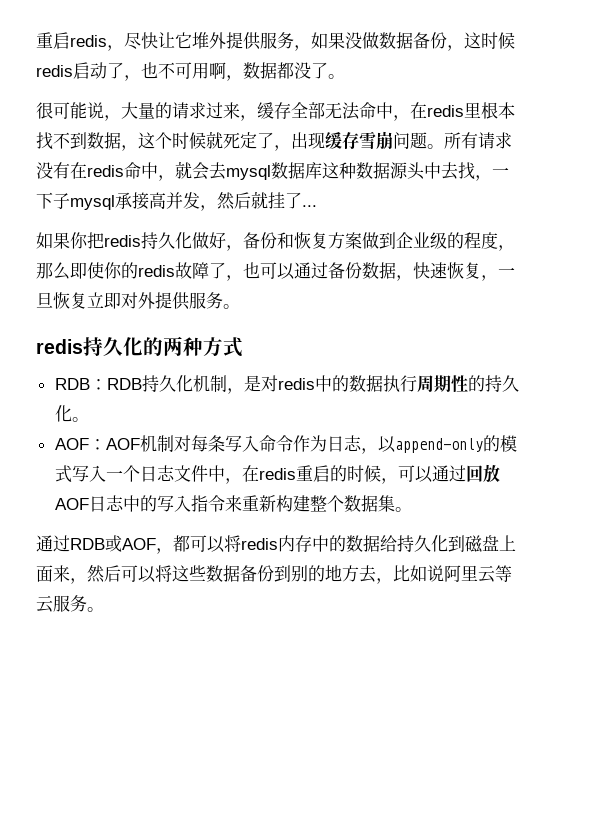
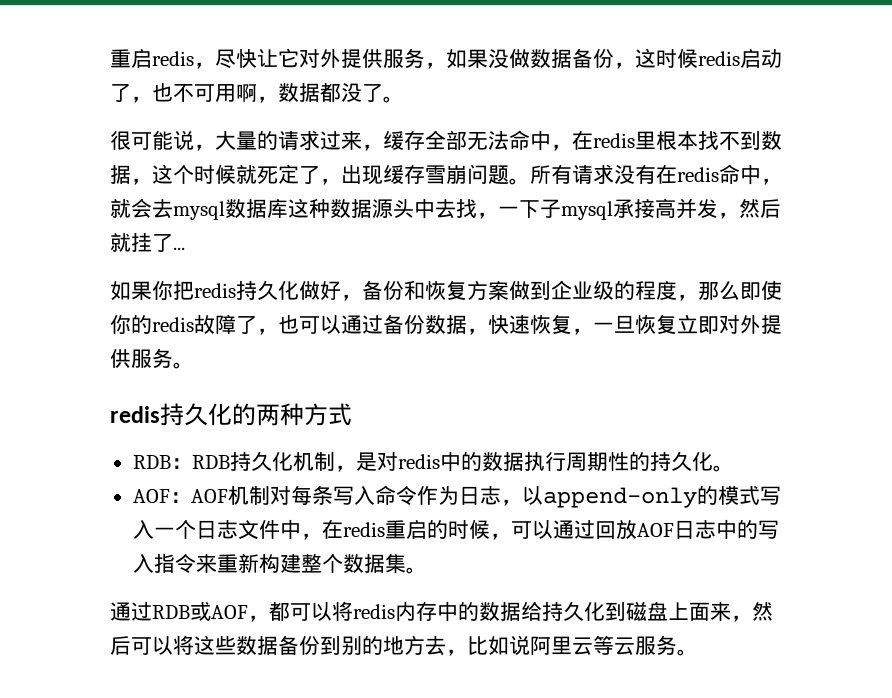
[192,32,209,49] 堆 -> [299,49,320,68] 对

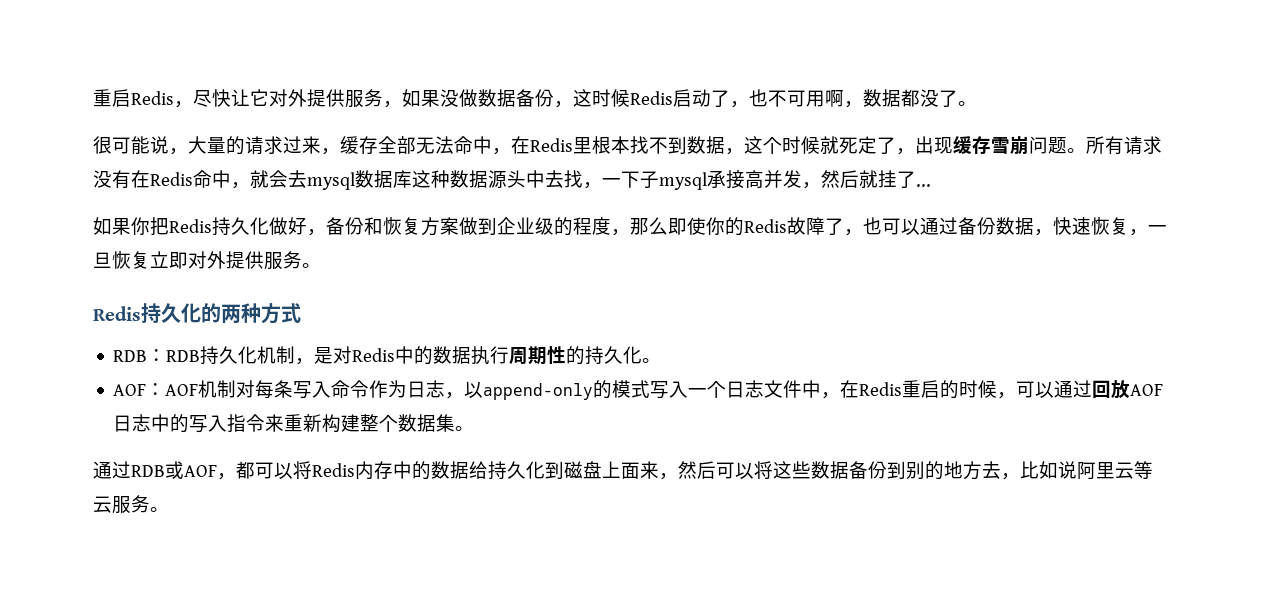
[110,48,194,68] 重启redis -> [93,89,174,107] 重启Redis
[698,51,740,66] redis -> [630,91,673,105] Redis
[593,133,635,148] redis -> [530,138,573,152] Redis
[677,167,719,182] redis -> [150,172,193,186] Redis
[194,283,236,298] redis -> [169,219,212,233] Redis
[152,317,194,332] redis -> [744,219,787,233] Redis
[110,406,160,423] redis -> [93,306,141,321] Redis
[397,454,440,469] redis -> [352,348,396,362] Redis
[342,522,385,537] redis -> [859,382,903,396] Redis
[353,604,395,619] redis -> [312,463,355,477] Redis

